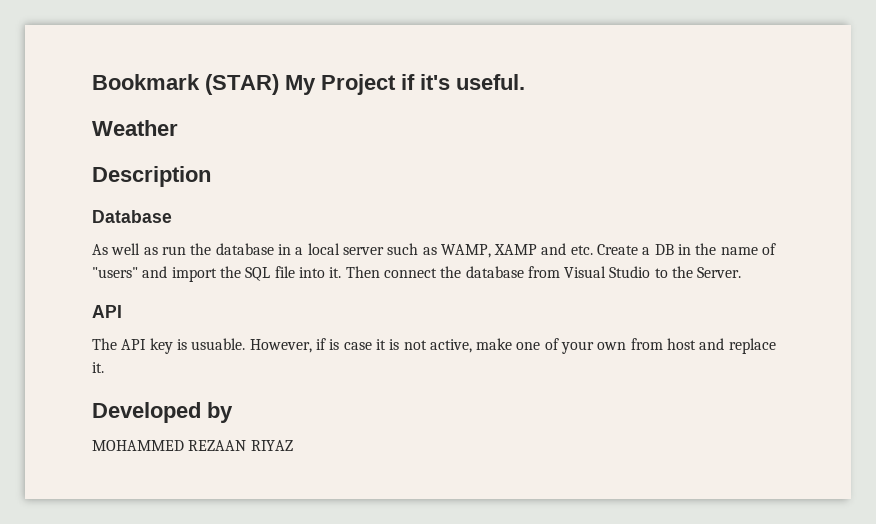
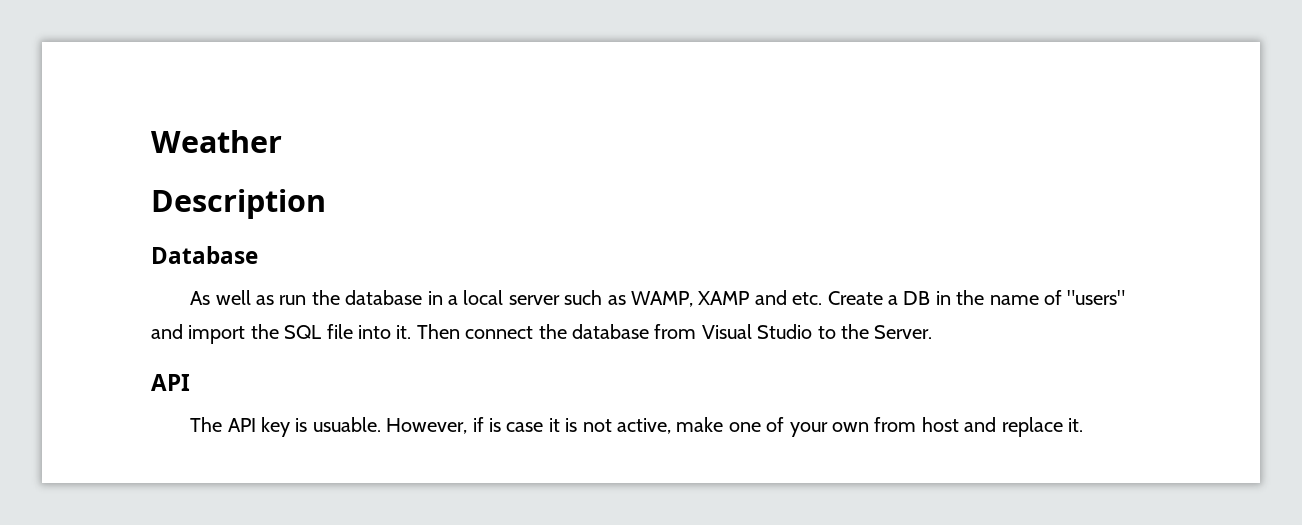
[92,74,525,95] Bookmark (STAR) My Project if it's useful. // -> (151, 141) none
[92,402,233,423] [92,440,293,451] // Developed by // MOHAMMED REZAAN RIYAZ -> (1084, 425) none

